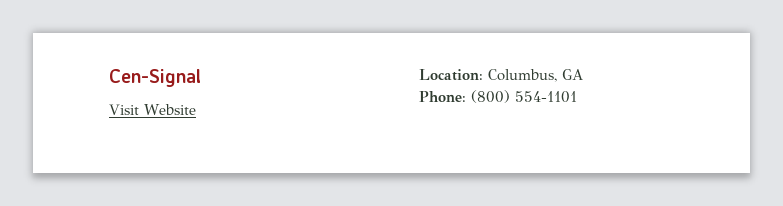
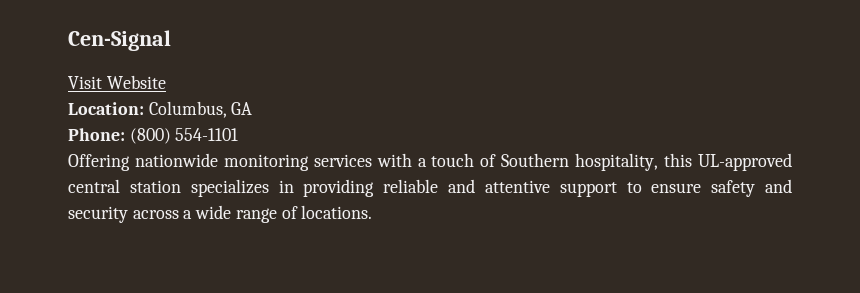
(577, 97) none -> [68,153,793,171] [68,179,793,197] [68,205,373,223] // Offering nationwide monitoring services with a touch of Southern hospitality, this UL-approved central station specializes in providing reliable and attentive support to ensure safety and security across a wide range of locations.

